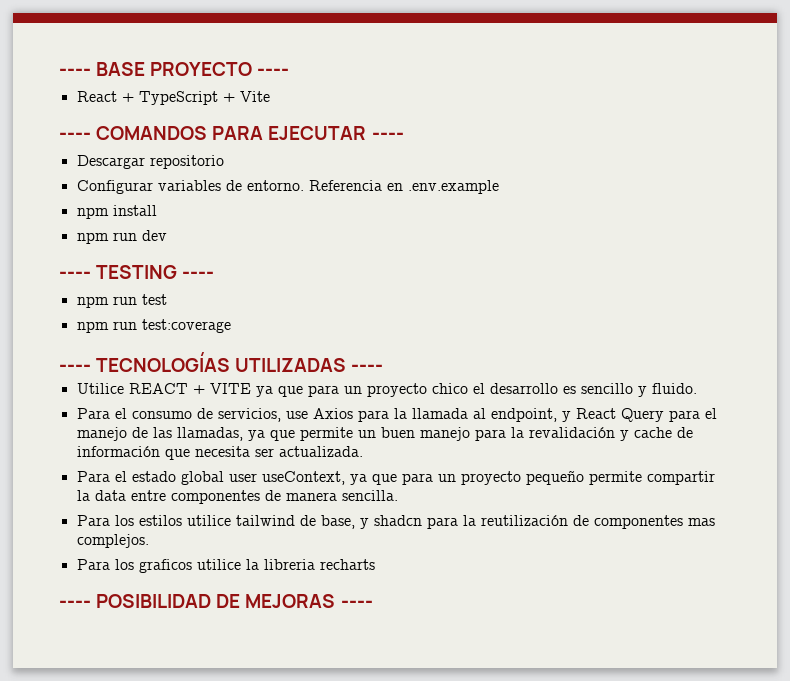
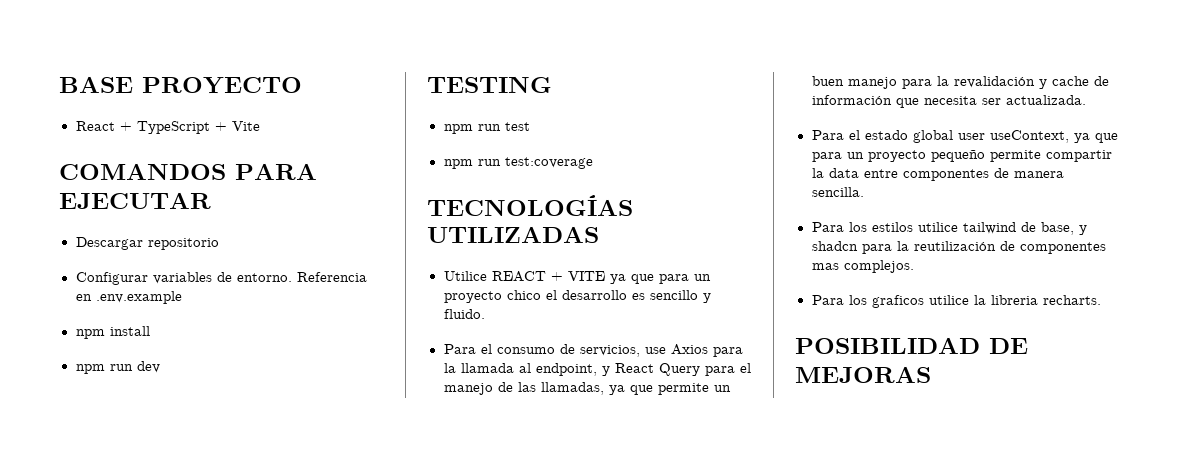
[59,68,91,76] ---- -> (59, 84) none
[257,68,290,76] ---- -> (302, 85) none
[59,132,91,140] ---- -> (260, 126) none
[371,132,404,140] ---- -> (211, 200) none
[59,271,91,279] ---- -> (160, 367) none
[182,271,215,279] ---- -> (552, 84) none
[59,364,91,372] ---- -> (593, 163) none
[351,364,384,372] ---- -> (599, 234) none
[319,559,375,570] [59,600,91,608] recharts // ---- -> [1042,295,1101,305] recharts. //
[340,600,373,608] ---- -> (931, 374) none

